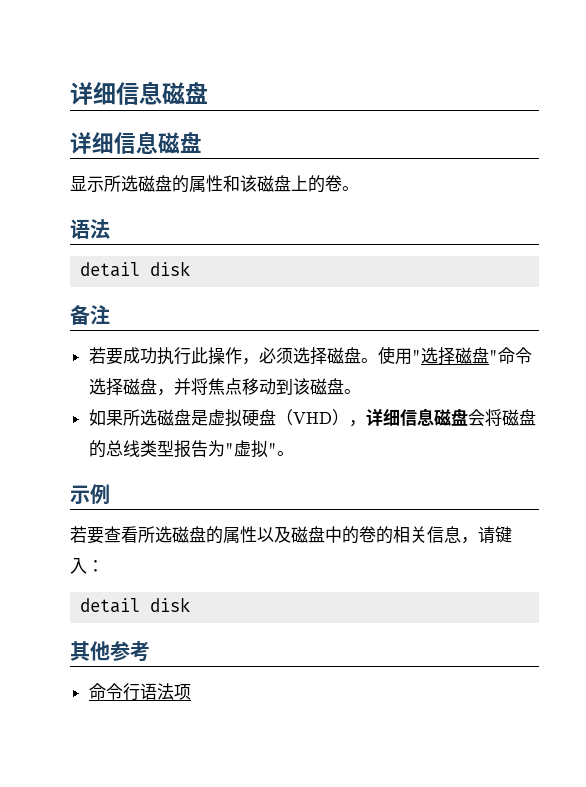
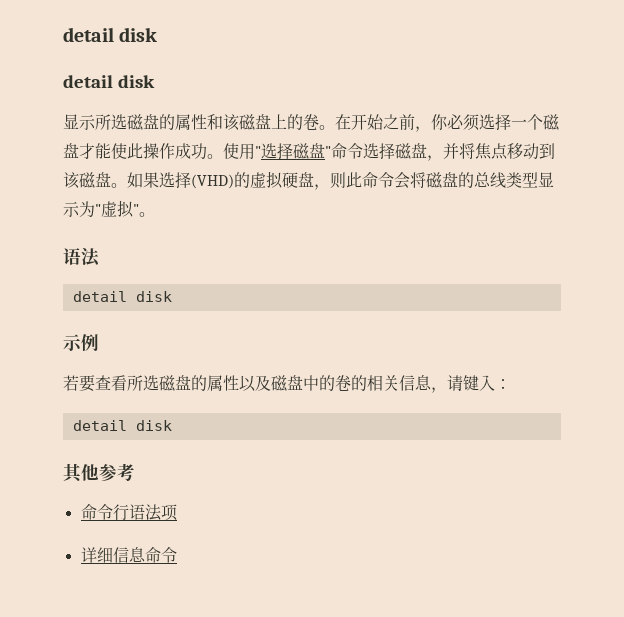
[70,81,208,105] [70,131,202,154] 详细信息磁盘 // 详细信息磁盘 -> [63,27,158,42] [63,75,155,88] detail disk // detail disk
[70,219,110,239] [80,261,191,277] [70,305,110,325] [88,347,361,365] // 语法 // detail disk // 备注 // 若要成功执行此操作，必须选择磁盘 -> [335,114,560,132] [63,143,207,160] 在开始之前，你必须选择一个磁盘才能使此操作成功
[88,408,468,427] // 如果所选磁盘是虚拟硬盘（VHD），详细信息磁盘 -> [127,171,394,190] 如果选择(VHD)的虚拟硬盘，则此命令
[173,440,208,458] 报告 -> [538,172,554,187] [63,201,80,217] 显示
(294, 453) none -> [63,248,100,267] [72,291,172,302] // 语法 // detail disk
(191, 692) none -> [80,547,177,563] // 详细信息命令

